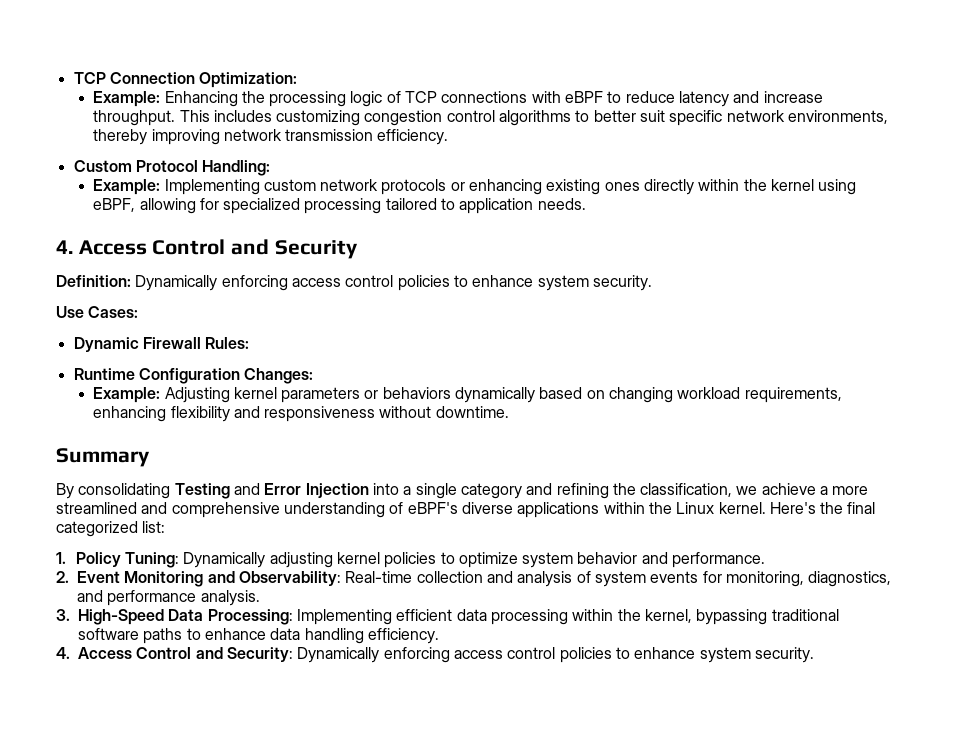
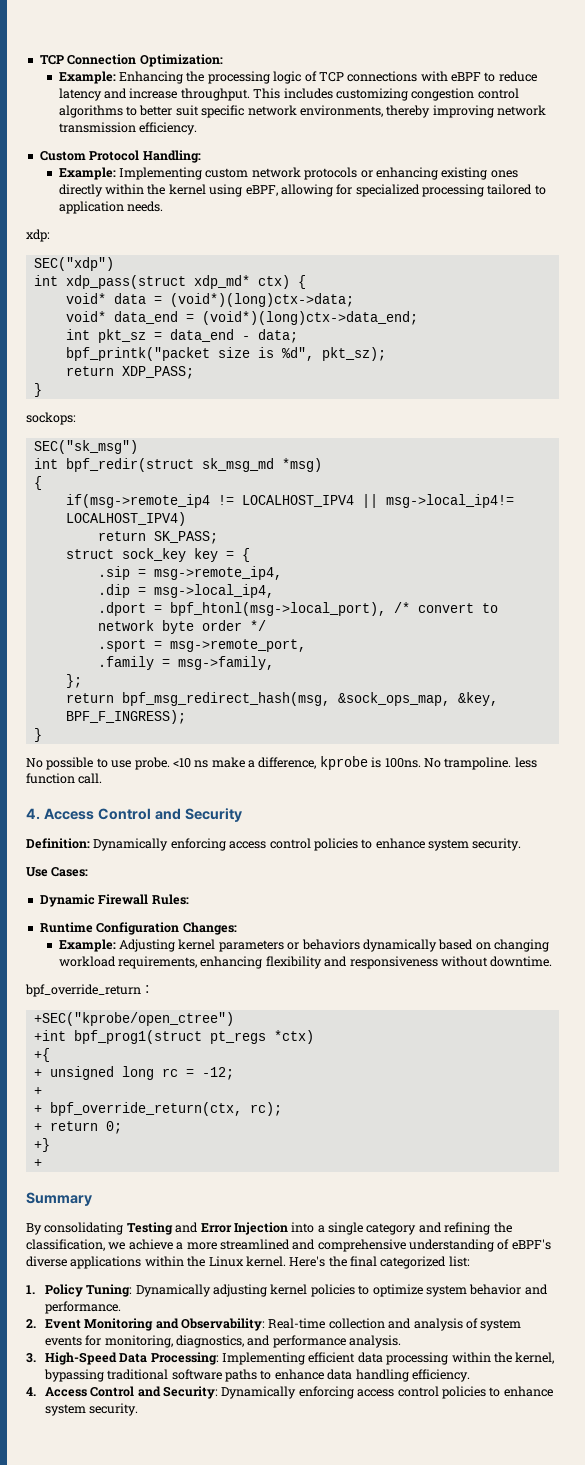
(586, 204) none -> [26,229,50,242] [33,257,114,271] [33,275,306,289] [65,293,354,307] [65,311,418,325] [65,329,298,343] [65,347,386,361] [65,366,194,379] [33,383,42,397] [26,412,76,425] [33,440,138,454] [33,458,322,472] [33,476,42,490] [65,494,514,508] [65,512,186,526] [97,531,218,544] [65,548,250,562] [97,566,282,580] [97,584,274,598] [97,602,498,616] [97,620,266,634] [97,639,306,652] [97,656,274,670] [65,674,82,688] [65,692,498,706] [65,710,186,724] [33,728,42,742] [26,756,537,770] [26,773,103,784] // xdp: // SEC("xdp") // int xdp_pass(struct xdp_md* ctx) { // void* data = (void*)(long)ctx->data; // void* data_end = (void*)(long)ctx->data_end; // int pkt_sz = data_end - data; // bpf_printk("packet size is %d", pkt_sz); // return XDP_PASS; // } // sockops: // SEC("sk_msg") // int bpf_redir(struct sk_msg_md *msg) // { // if(msg->remote_ip4 != LOCALHOST_IPV4 || msg->local_ip4!= LOCALHOST_IPV4) // return SK_PASS; // struct sock_key key = { // .sip = msg->remote_ip4, // .dip = msg->local_ip4, // .dport = bpf_htonl(msg->local_port), /* convert to network byte order */ // .sport = msg->remote_port, // .family = msg->family, // }; // return bpf_msg_redirect_hash(msg, &sock_ops_map, &key, BPF_F_INGRESS); // } // No possible to use probe. <10 ns make a difference, kprobe is 100ns. No trampoline. less function call.
(509, 412) none -> [25,984,154,997] [33,1012,234,1026] [33,1030,314,1044] [33,1048,50,1062] [33,1066,234,1080] [33,1087,42,1095] [33,1102,282,1116] [33,1121,122,1134] [33,1138,50,1152] [33,1159,42,1167] // bpf_override_return： // +SEC("kprobe/open_ctree") // +int bpf_prog1(struct pt_regs *ctx) // +{ // + unsigned long rc = -12; // + // + bpf_override_return(ctx, rc); // + return 0; // +} // +

